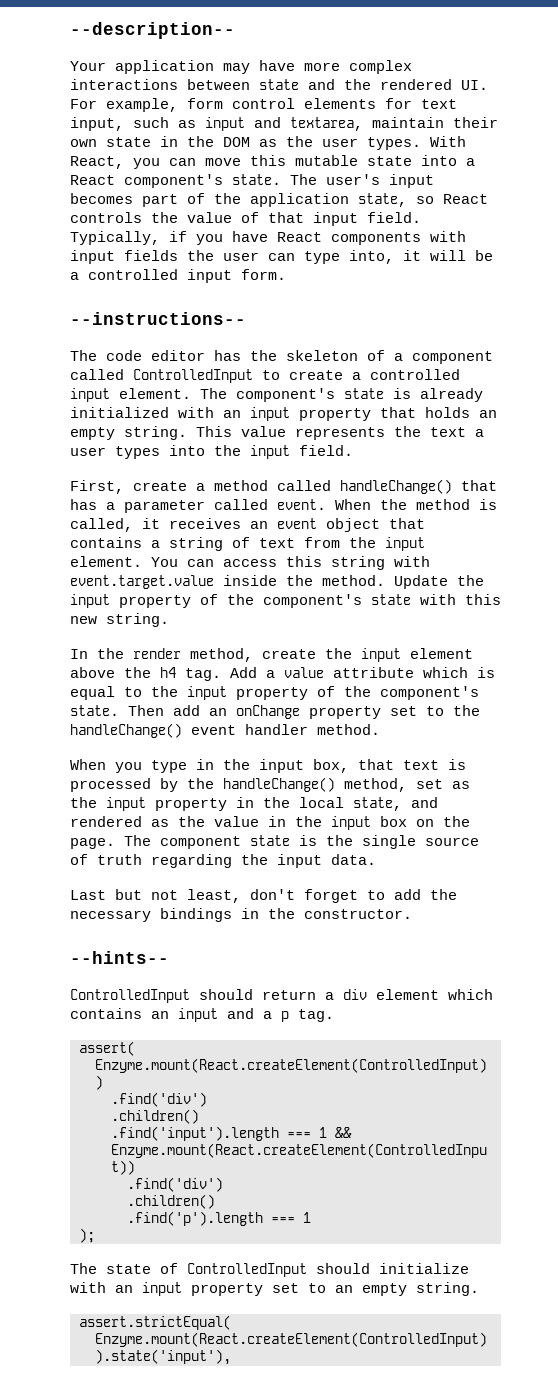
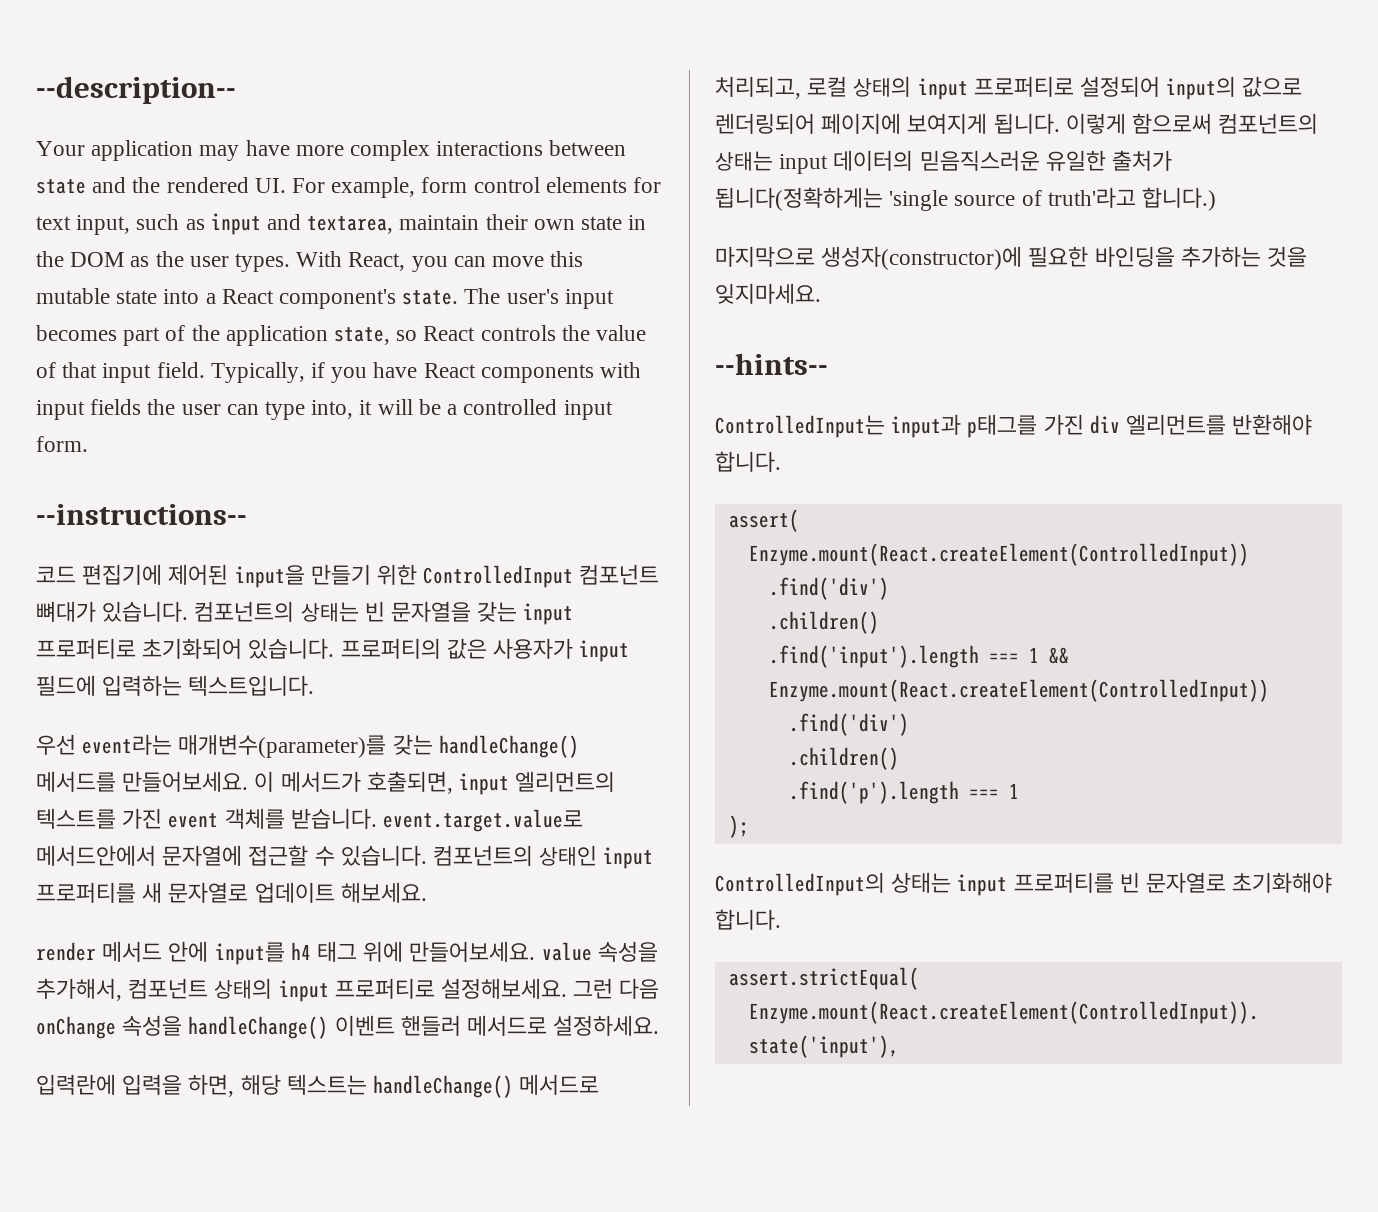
[70,350,493,364] [70,369,460,383] [70,388,483,402] [70,407,497,421] [70,426,484,440] [70,445,353,459] [70,479,497,494] [70,499,497,513] [70,518,425,532] [70,537,425,551] [70,556,430,570] [70,575,484,589] [70,594,501,608] [70,613,169,627] [70,648,473,662] [70,667,495,681] [70,686,479,700] [70,705,480,719] [70,723,380,738] [70,759,466,773] [70,777,470,792] [70,797,438,811] [70,816,470,830] [70,835,479,849] [70,854,376,868] [70,889,457,903] [70,908,412,922] [70,951,169,964] [70,989,493,1003] [70,1008,334,1022] The code editor has the skeleton of a component called ControlledInput to create a controlled input element. The component's state is already initialized with an input property that holds an empty string. This value represents the text a user types into the input field. // First, create a method called handleChange() that has a parameter called event. When the method is called, it receives an event object that contains a string of text from the input element. You can access this string with event.target.value inside the method. Update the input property of the component's state with this new string. // In the render method, create the input element above the h4 tag. Add a value attribute which is equal to the input property of the component's state. Then add an onChange property set to the handleChange() event handler method. // When you type in the input box, that text is processed by the handleChange() method, set as the input property in the local state, and rendered as the value in the input box on the page. The component state is the single source of truth regarding the input data. // Last but not least, don't forget to add the necessary bindings in the constructor. // --hints-- // ControlledInput should return a div element which contains an input and a p tag. -> [36,564,660,588] [36,601,574,625] [36,638,630,662] [36,675,315,696] [36,734,579,758] [36,771,616,795] [36,808,584,832] [36,845,654,869] [36,882,427,903] [36,941,658,965] [36,978,660,1002] [36,1015,660,1039] [36,1074,600,1098] [715,76,1303,100] [715,113,1319,134] [715,150,1173,174] [715,187,1217,211] [715,246,1308,270] [715,283,821,304] [715,353,828,375] [715,414,1313,438] [715,451,781,472] 코드 편집기에 제어된 input을 만들기 위한 ControlledInput 컴포넌트 뼈대가 있습니다. 컴포넌트의 상태는 빈 문자열을 갖는 input 프로퍼티로 초기화되어 있습니다. 프로퍼티의 값은 사용자가 input 필드에 입력하는 텍스트입니다. // 우선 event라는 매개변수(parameter)를 갖는 handleChange() 메서드를 만들어보세요. 이 메서드가 호출되면, input 엘리먼트의 텍스트를 가진 event 객체를 받습니다. event.target.value로 메서드안에서 문자열에 접근할 수 있습니다. 컴포넌트의 상태인 input 프로퍼티를 새 문자열로 업데이트 해보세요. // render 메서드 안에 input를 h4 태그 위에 만들어보세요. value 속성을 추가해서, 컴포넌트 상태의 input 프로퍼티로 설정해보세요. 그런 다음 onChange 속성을 handleChange() 이벤트 핸들러 메서드로 설정하세요. // 입력란에 입력을 하면, 해당 텍스트는 handleChange() 메서드로 처리되고, 로컬 상태의 input 프로퍼티로 설정되어 input의 값으로 렌더링되어 페이지에 보여지게 됩니다. 이렇게 함으로써 컴포넌트의 상태는 input 데이터의 믿음직스러운 유일한 출처가 됩니다(정확하게는 'single source of truth'라고 합니다.) // 마지막으로 생성자(constructor)에 필요한 바인딩을 추가하는 것을 잊지마세요. // --hints-- // ControlledInput는 input과 p태그를 가진 div 엘리먼트를 반환해야 합니다.
[70,1263,469,1277] [70,1282,479,1296] The state of ControlledInput should initialize with an input property set to an empty string. -> [715,872,1333,896] [715,909,781,930] ControlledInput의 상태는 input 프로퍼티를 빈 문자열로 초기화해야 합니다.

